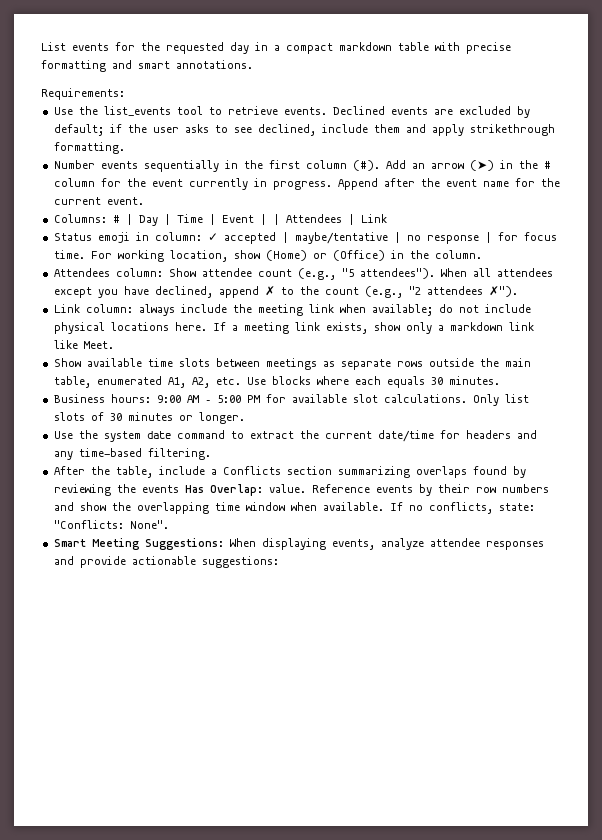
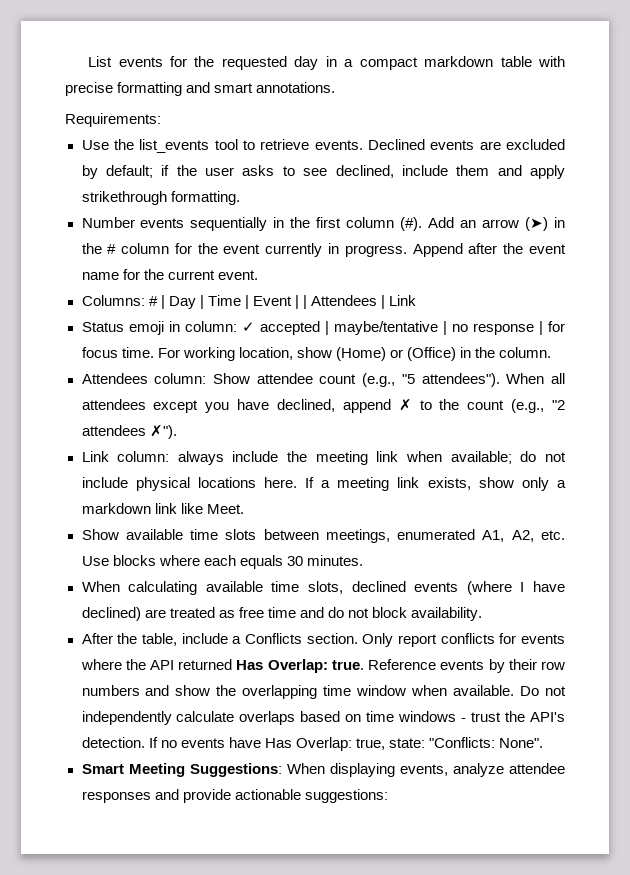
[265,358,531,370] [53,376,91,388] meetings as separate rows outside the main table, -> [325,529,390,543] meetings,
[53,394,529,406] [53,412,245,424] [53,430,537,442] [53,448,211,460] Business hours: 9:00 AM – 5:00 PM for available slot calculations. Only list slots of 30 minutes or longer. // Use the system date command to extract the current date/time for headers and any time-based filtering. -> [81,581,565,595] [81,607,483,621] When calculating available time slots, declined events (where I have declined) are treated as free time and do not block availability.
[286,466,526,478] [53,484,306,496] section summarizing overlaps found by reviewing the events Has Overlap: value. -> [306,633,565,647] [80,659,364,673] section. Only report conflicts for events where the API returned Has Overlap: true.
[389,502,493,514] If no conflicts, -> [520,686,566,696] [81,711,565,725] [81,737,385,751] Do not independently calculate overlaps based on time windows - trust the API's detection. If no events have Has Overlap: true,

